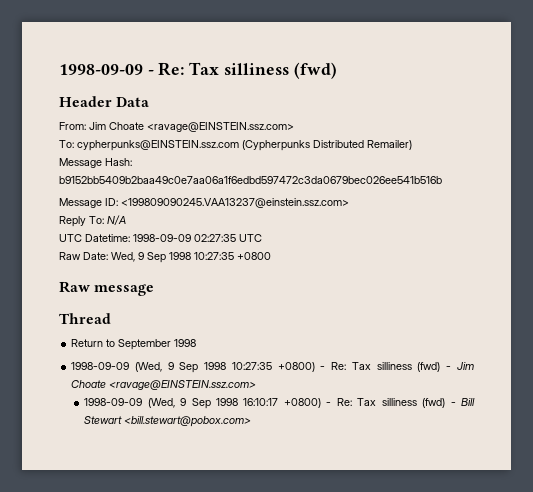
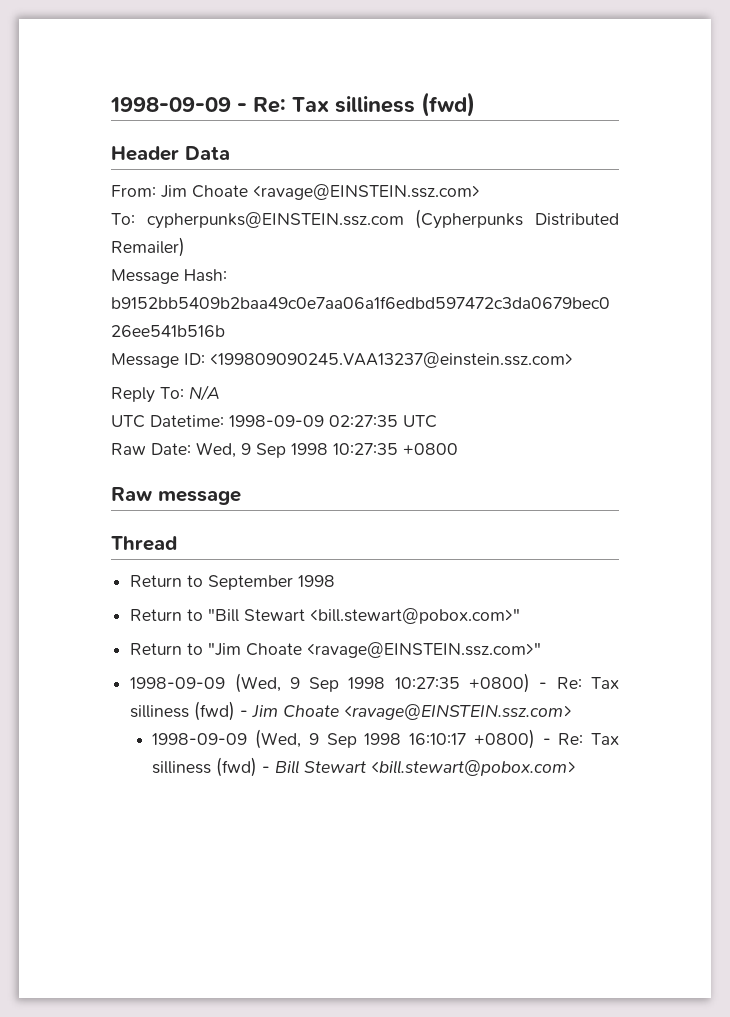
(197, 343) none -> [130,608,521,624] [130,642,542,658] // Return to "Bill Stewart <bill.stewart@pobox.com>" // Return to "Jim Choate <ravage@EINSTEIN.ssz.com>"

